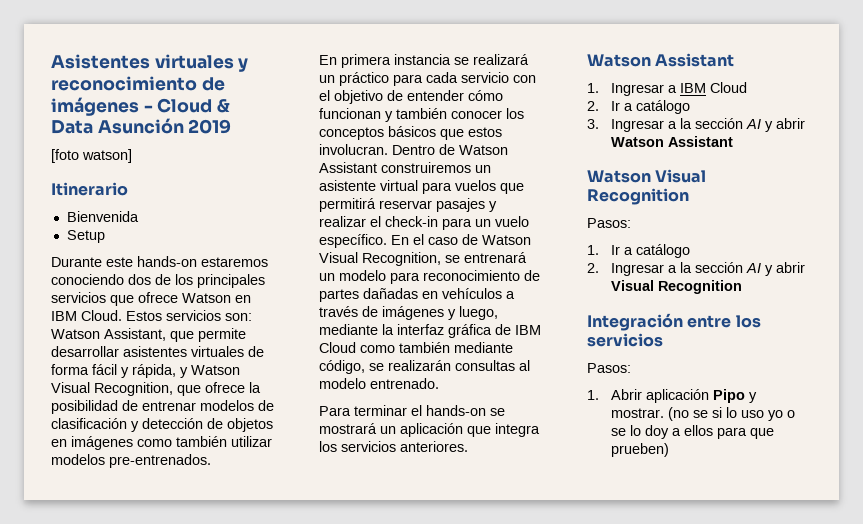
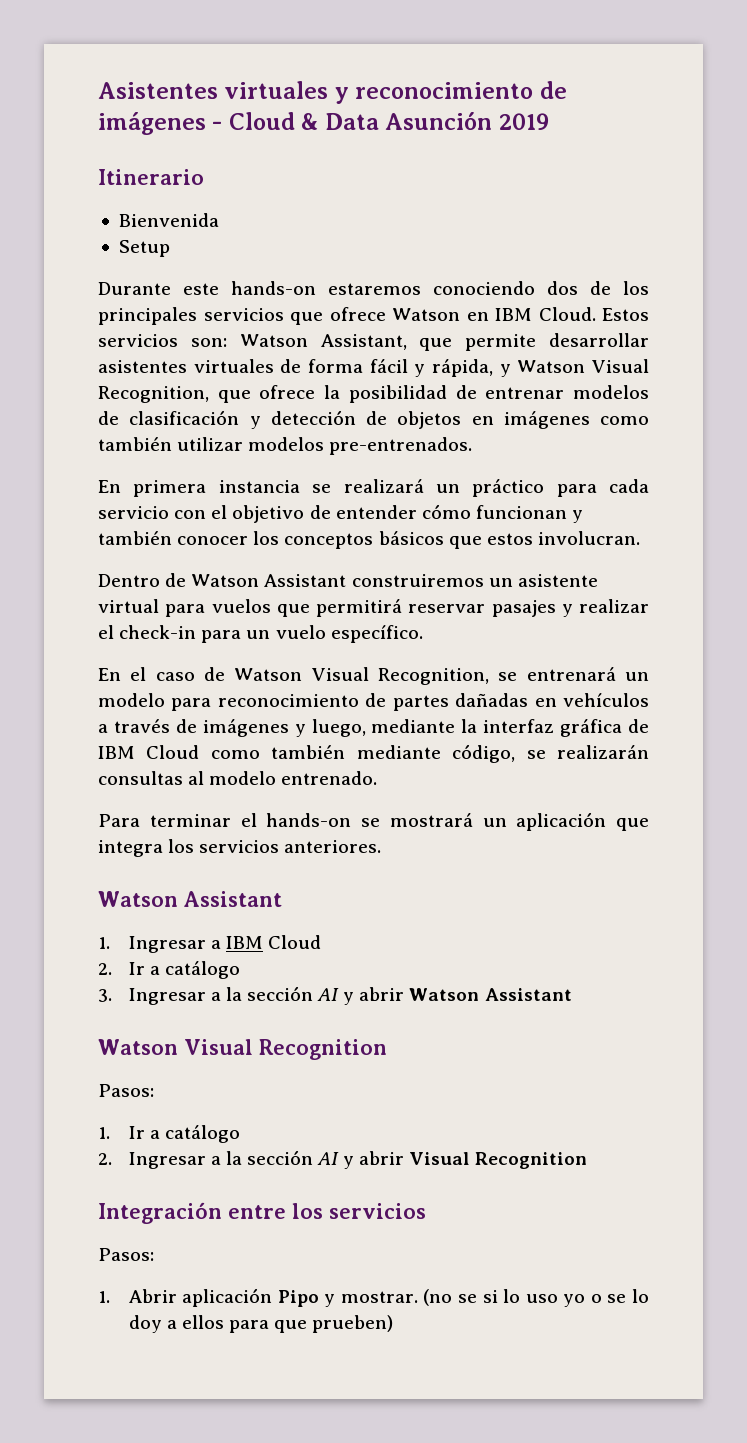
[51,149,132,163] // [foto watson] -> (549, 121) none
(388, 149) none -> (640, 538) //
(387, 241) none -> (423, 634) //

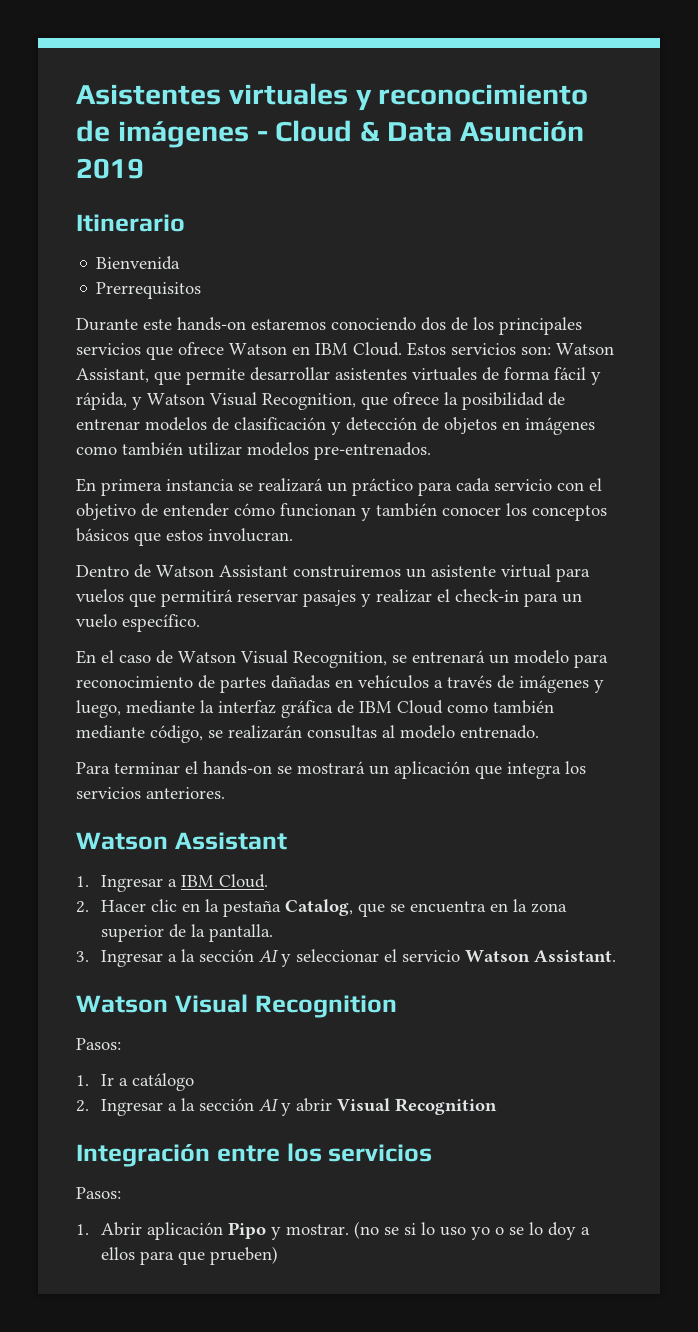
[118,240,170,257] Setup -> [96,282,202,299] Prerrequisitos
[267,935,321,949] [98,961,240,979] Cloud // 2. Ir a catálogo -> [218,874,268,888] [76,899,567,917] [100,924,273,942] Cloud. // 2. Hacer clic en la pestaña Catalog, que se encuentra en la zona superior de la pantalla.
[359,987,572,1001] abrir Watson Assistant -> [295,949,616,962] seleccionar el servicio Watson Assistant.

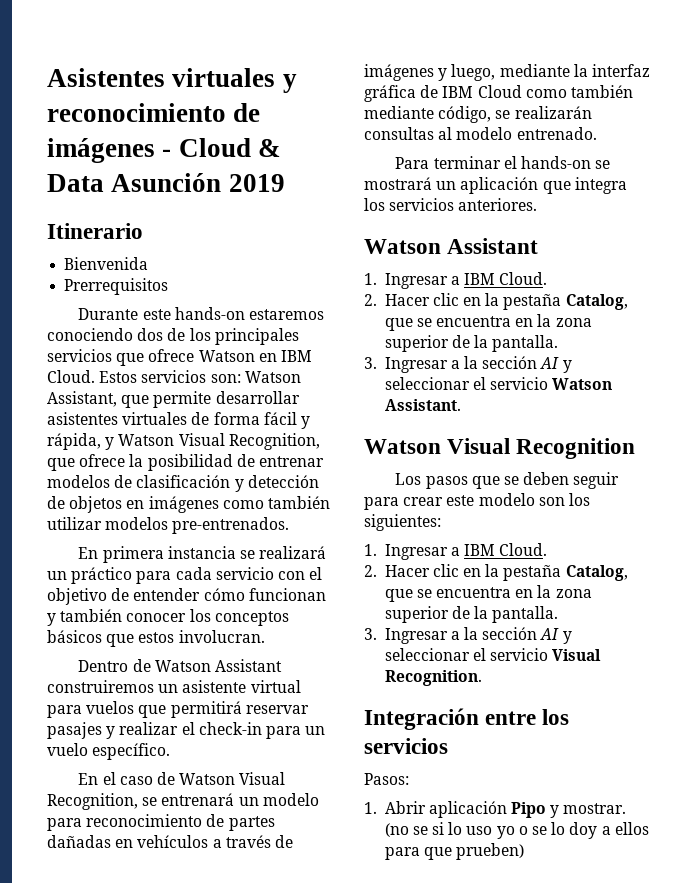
[76,1038,121,1050] [76,1073,194,1091] [76,1098,497,1116] Pasos: // 1. Ir a catálogo // 2. Ingresar a la sección AI y abrir Visual Recognition -> [395,472,620,489] [364,493,590,510] [364,514,441,531] [364,543,548,560] [364,564,628,581] [384,585,592,602] [384,606,559,623] [364,627,572,644] [384,648,602,661] [384,670,482,686] Los pasos que se deben seguir para crear este modelo son los siguientes: // 1. Ingresar a IBM Cloud. // 2. Hacer clic en la pestaña Catalog, que se encuentra en la zona superior de la pantalla. // 3. Ingresar a la sección AI y seleccionar el servicio Visual Recognition.

